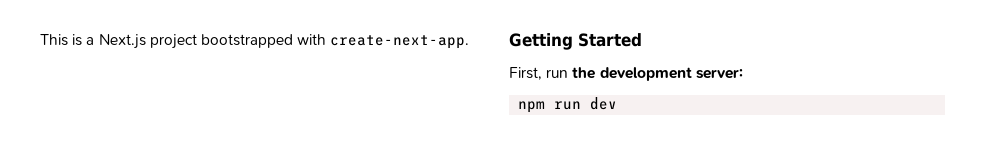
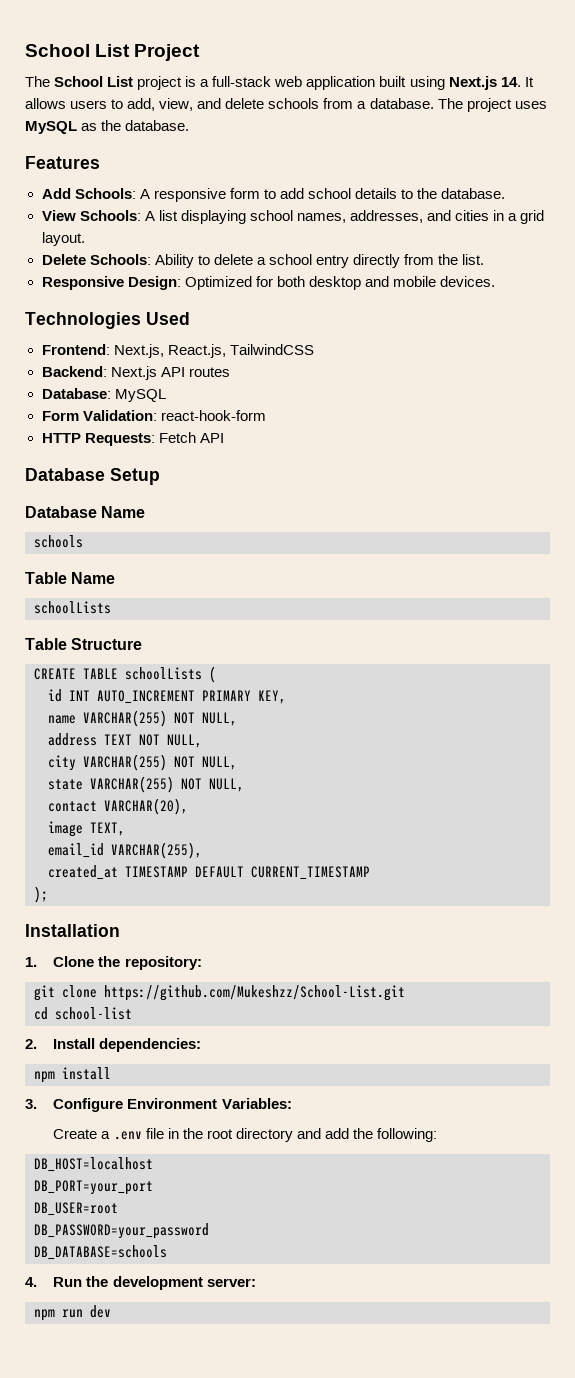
[40,34,470,49] [509,33,642,50] [509,67,569,80] This is a Next.js project bootstrapped with create-next-app. // Getting Started // First, run -> [25,44,201,61] [25,76,534,90] [25,98,547,112] [25,120,190,134] [25,156,100,169] [41,188,506,202] [41,210,545,224] [41,232,85,246] [41,254,485,268] [41,276,495,290] [25,312,190,329] [41,344,314,358] [41,366,230,380] [41,388,166,402] [41,410,266,421] [41,432,224,446] [25,468,160,485] [25,506,146,518] [34,535,83,548] [25,572,116,584] [34,601,111,614] [25,638,143,650] [34,666,216,683] [48,689,286,704] [48,710,237,727] [48,733,202,748] [48,754,237,771] [48,776,244,793] [48,798,188,815] [48,821,125,837] [48,842,202,859] [48,865,370,880] [34,886,48,903] [25,924,120,937] [25,956,202,970] [34,985,405,1001] [34,1007,132,1020] [25,1038,202,1052] [34,1067,111,1083] [25,1098,292,1112] [53,1128,437,1142] [34,1157,153,1172] [34,1180,153,1195] [34,1202,118,1216] [34,1223,209,1239] [34,1245,167,1260] [25,1277,83,1287] School List Project // The School List project is a full-stack web application built using Next.js 14. It allows users to add, view, and delete schools from a database. The project uses MySQL as the database. // Features // Add Schools: A responsive form to add school details to the database. // View Schools: A list displaying school names, addresses, and cities in a grid layout. // Delete Schools: Ability to delete a school entry directly from the list. // Responsive Design: Optimized for both desktop and mobile devices. // Technologies Used // Frontend: Next.js, React.js, TailwindCSS // Backend: Next.js API routes // Database: MySQL // Form Validation: react-hook-form // HTTP Requests: Fetch API // Database Setup // Database Name // schools // Table Name // schoolLists // Table Structure // CREATE TABLE schoolLists ( // id INT AUTO_INCREMENT PRIMARY KEY, // name VARCHAR(255) NOT NULL, // address TEXT NOT NULL, // city VARCHAR(255) NOT NULL, // state VARCHAR(255) NOT NULL, // contact VARCHAR(20), // image TEXT, // email_id VARCHAR(255), // created_at TIMESTAMP DEFAULT CURRENT_TIMESTAMP // ); // Installation // 1. Clone the repository: // git clone https://github.com/Mukeshzz/School-List.git // cd school-list // 2. Install dependencies: // npm install // 3. Configure Environment Variables: // Create a .env file in the root directory and add the following: // DB_HOST=localhost // DB_PORT=your_port // DB_USER=root // DB_PASSWORD=your_password // DB_DATABASE=schools // 4. Run

